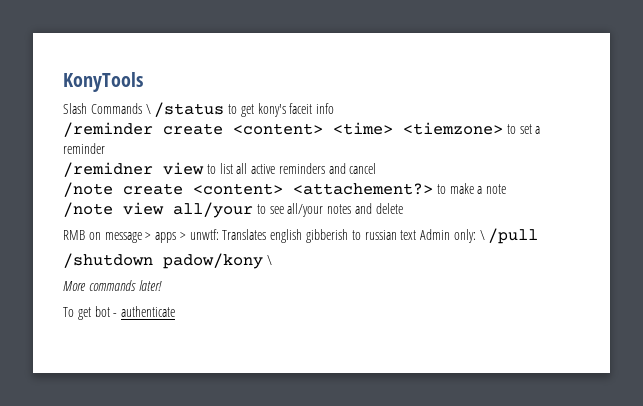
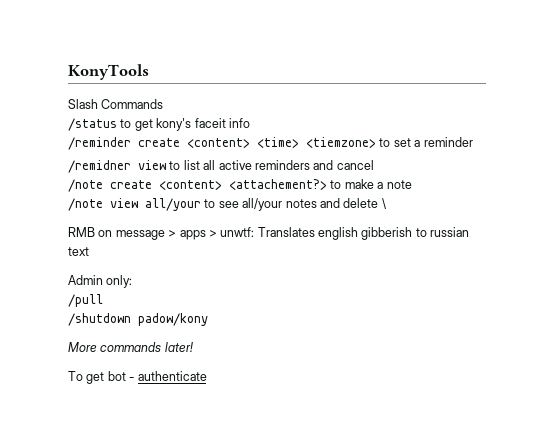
[145,104,151,114] \ -> (164, 104) //
(403, 208) none -> [381,198,386,209] \
(417, 235) none -> (89, 251) //
[479,230,485,240] \ -> (133, 281) //
[266,255,272,265] \ -> (208, 319) none

